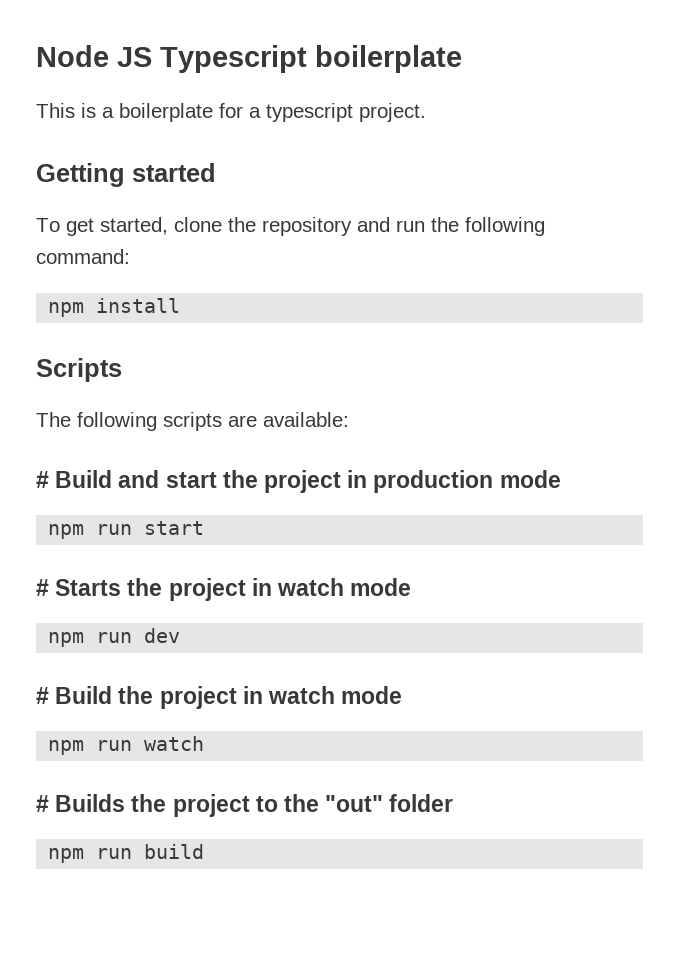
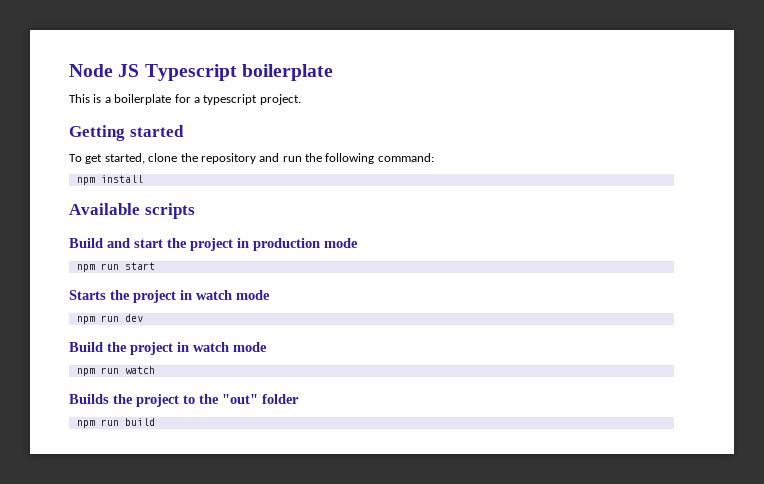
[36,358,122,382] [36,412,349,431] [36,471,49,488] Scripts // The following scripts are available: // # -> [69,203,195,219] Available scripts //
[36,579,49,596] # -> (155, 266) none
[36,687,49,704] # -> (143, 318) none
[36,795,49,812] # -> (155, 370) none

